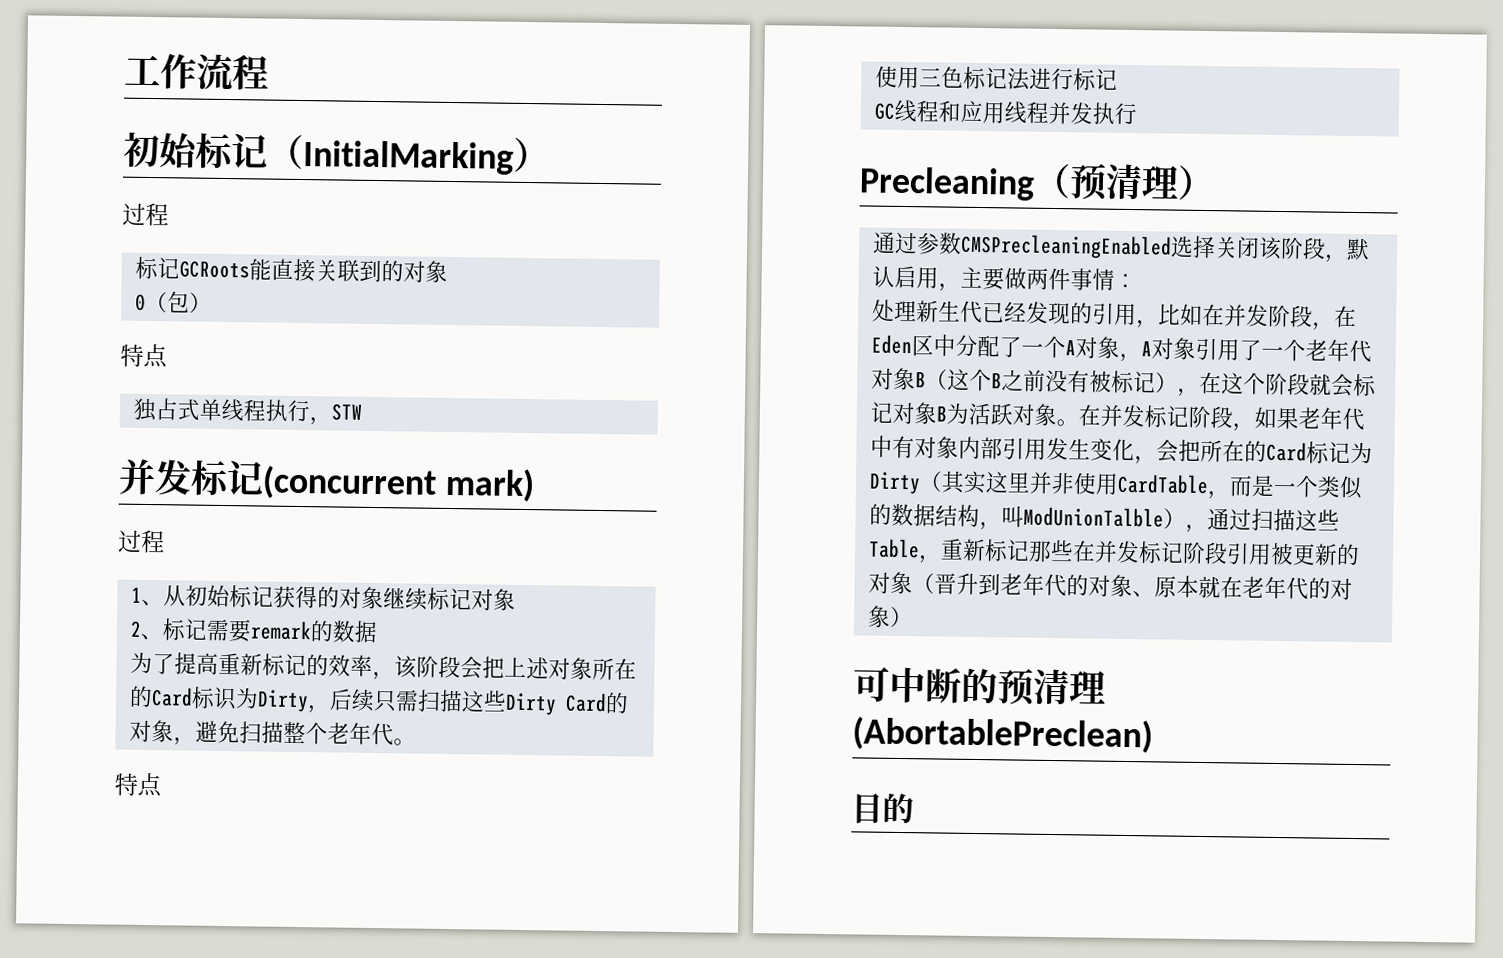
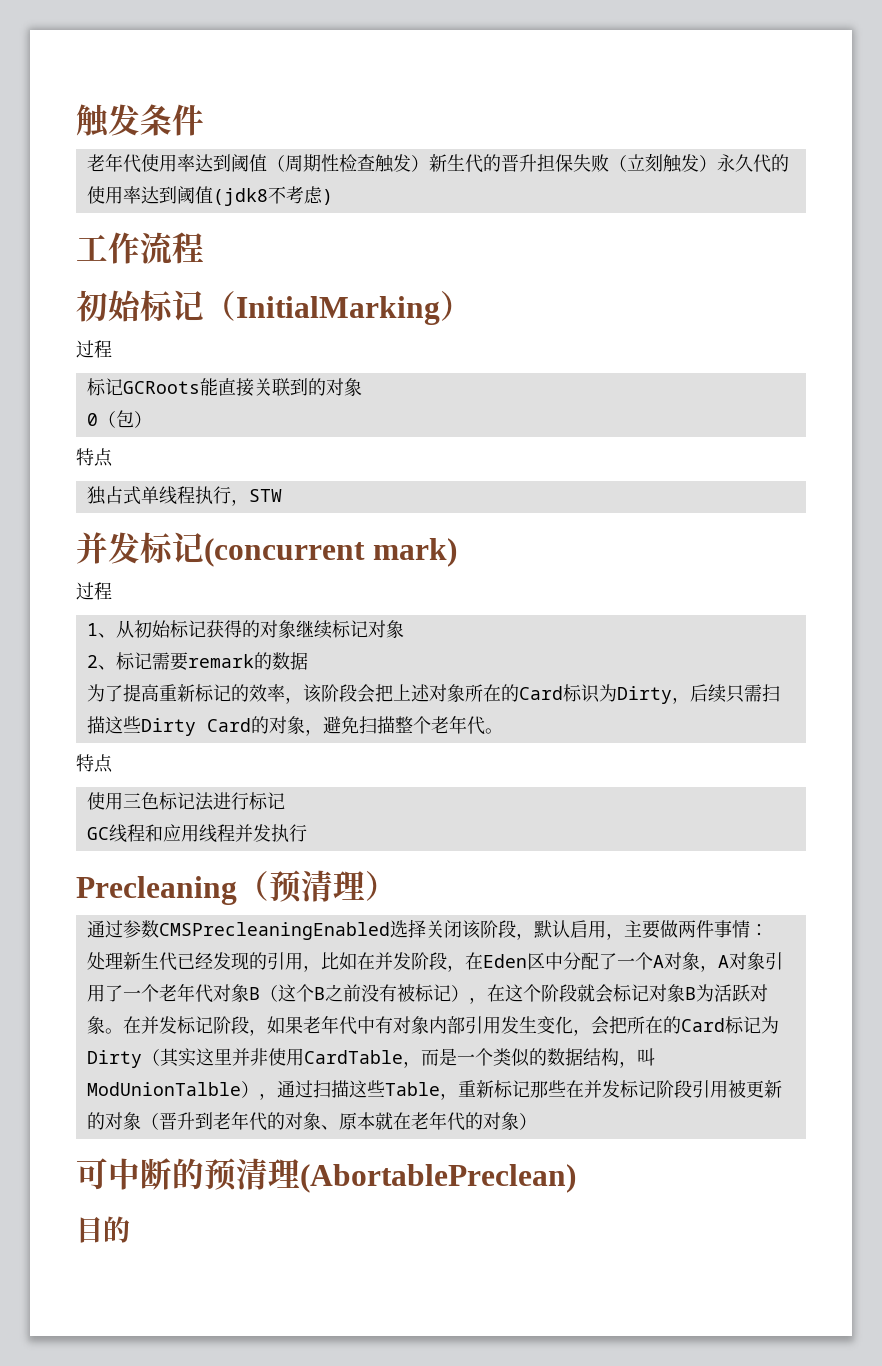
(124, 70) none -> [76,104,204,138] [86,153,789,173] [86,186,333,206] 触发条件 // 老年代使用率达到阈值（周期性检查触发）新生代的晋升担保失败（立刻触发）永久代的使用率达到阈值(jdk8不考虑) //

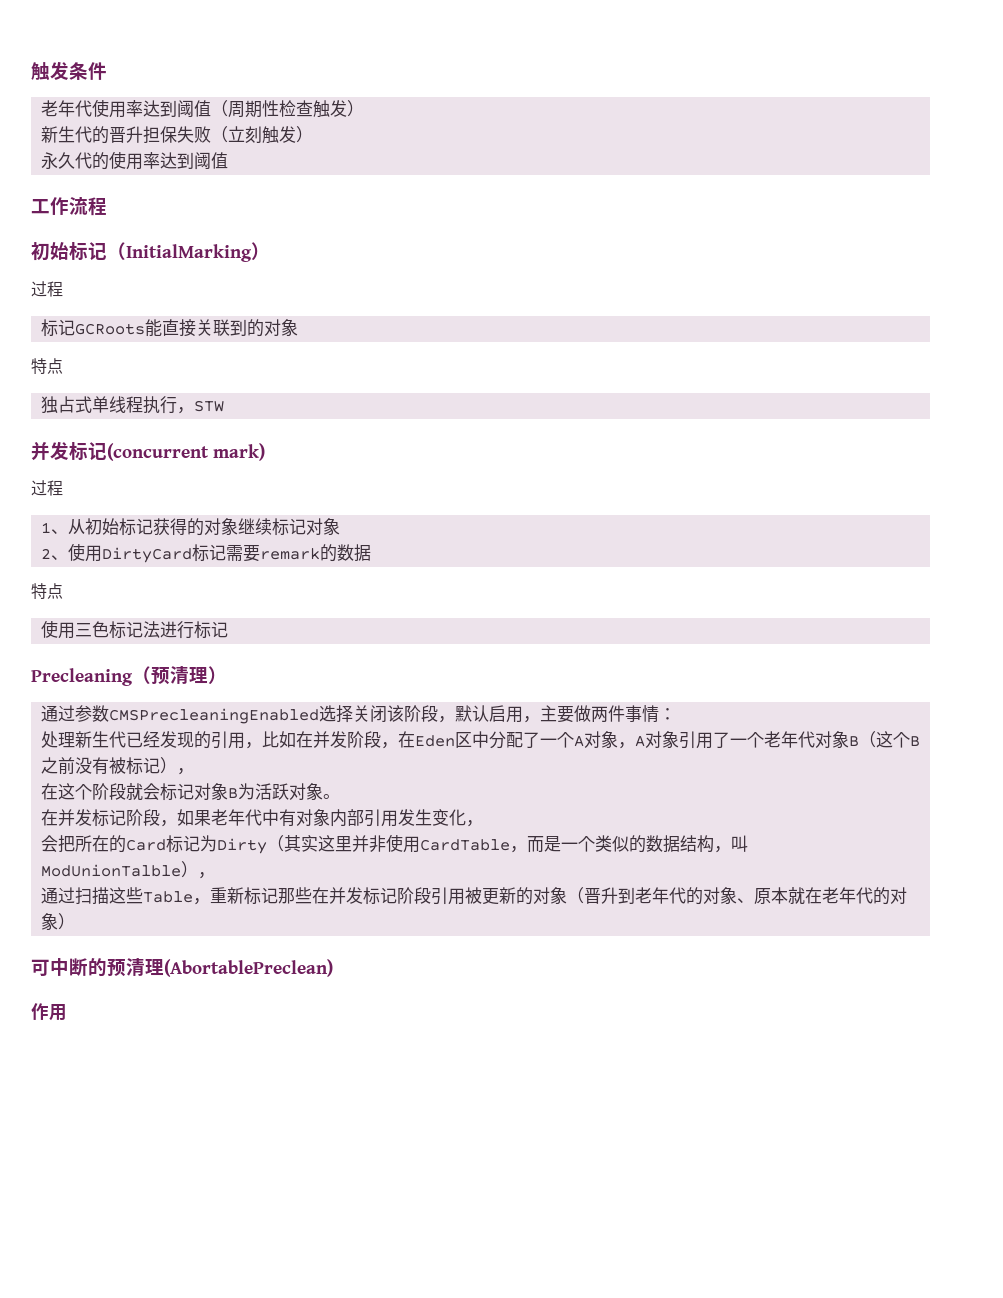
(429, 163) none -> (364, 108) //
(717, 163) none -> (313, 134) //
[212,186,333,206] (jdk8不考虑) -> (228, 160) none
[86,410,152,428] // 0（包） -> (298, 327) none
(116, 667) none -> [67,543,192,563] 使用DirtyCard
[86,684,780,704] [86,715,503,736] // 为了提高重新标记的效率，该阶段会把上述对象所在的Card标识为Dirty，后续只需扫描这些Dirty Card的对象，避免扫描整个老年代。 -> (371, 553) none
[86,824,307,843] // GC线程和应用线程并发执行 -> (228, 629) none
(487, 1000) none -> (194, 771) //
(123, 1031) none -> (340, 796) //
(591, 1032) none -> (483, 823) //
(277, 1096) none -> (215, 875) //
[76,1216,130,1243] 目的 -> [31,1003,67,1021] 作用

